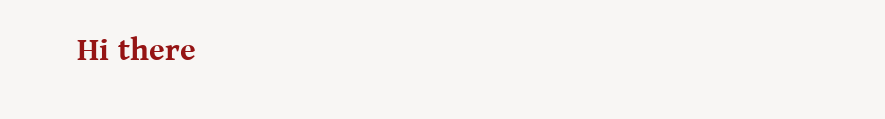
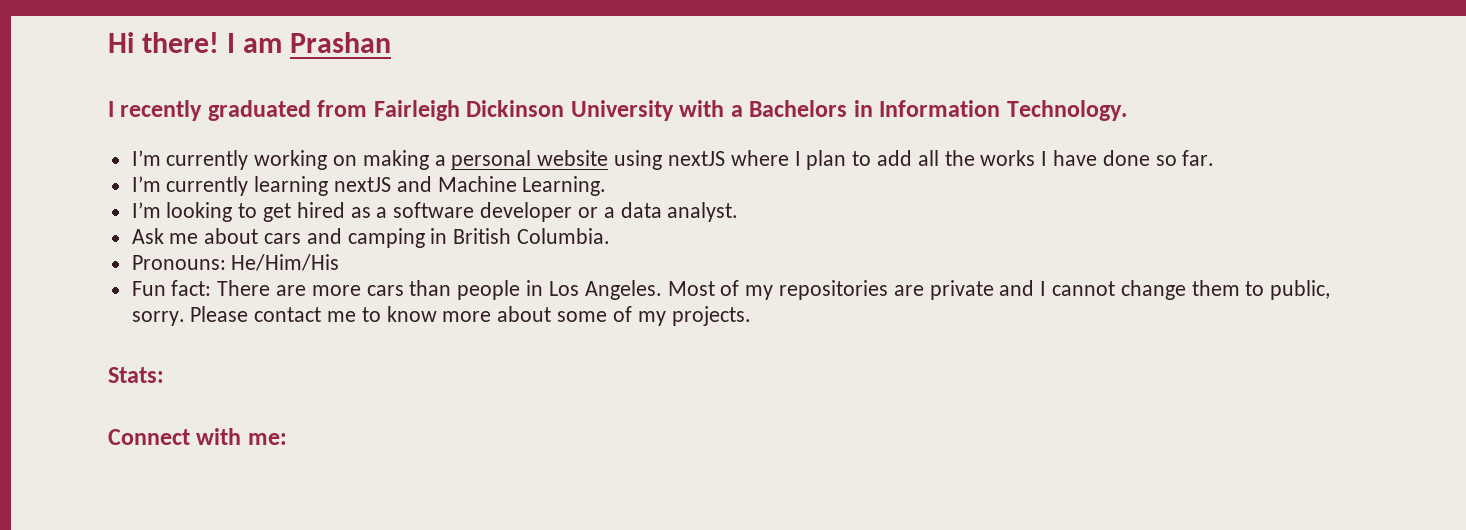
[117,36,196,60] there -> [142,32,392,53] [108,100,1127,121] [131,150,1215,170] [131,176,607,196] [131,202,739,222] [131,228,611,248] [131,254,340,271] [131,280,1331,300] [131,306,751,326] [108,367,164,383] [108,428,287,445] there! I am Prashan // I recently graduated from Fairleigh Dickinson University with a Bachelors in Information Technology. // I’m currently working on making a personal website using nextJS where I plan to add all the works I have done so far. // I’m currently learning nextJS and Machine Learning. // I’m looking to get hired as a software developer or a data analyst. // Ask me about cars and camping in British Columbia. // Pronouns: He/Him/His // Fun fact: There are more cars than people in Los Angeles. Most of my repositories are private and I cannot change them to public, sorry. Please contact me to know more about some of my projects. // Stats: // Connect with me:

